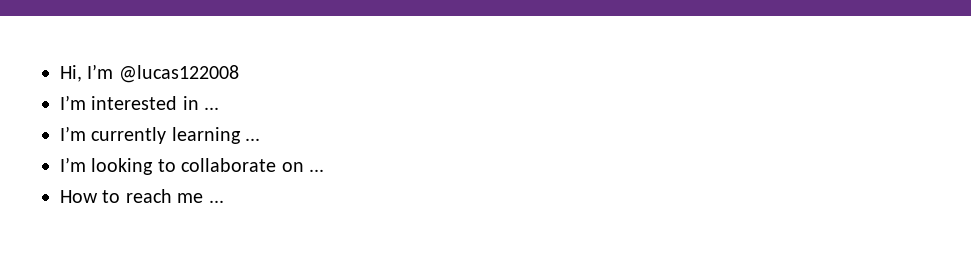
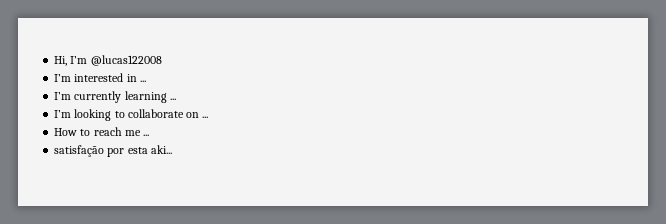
(224, 201) none -> [54,145,172,157] // satisfação por esta aki...

